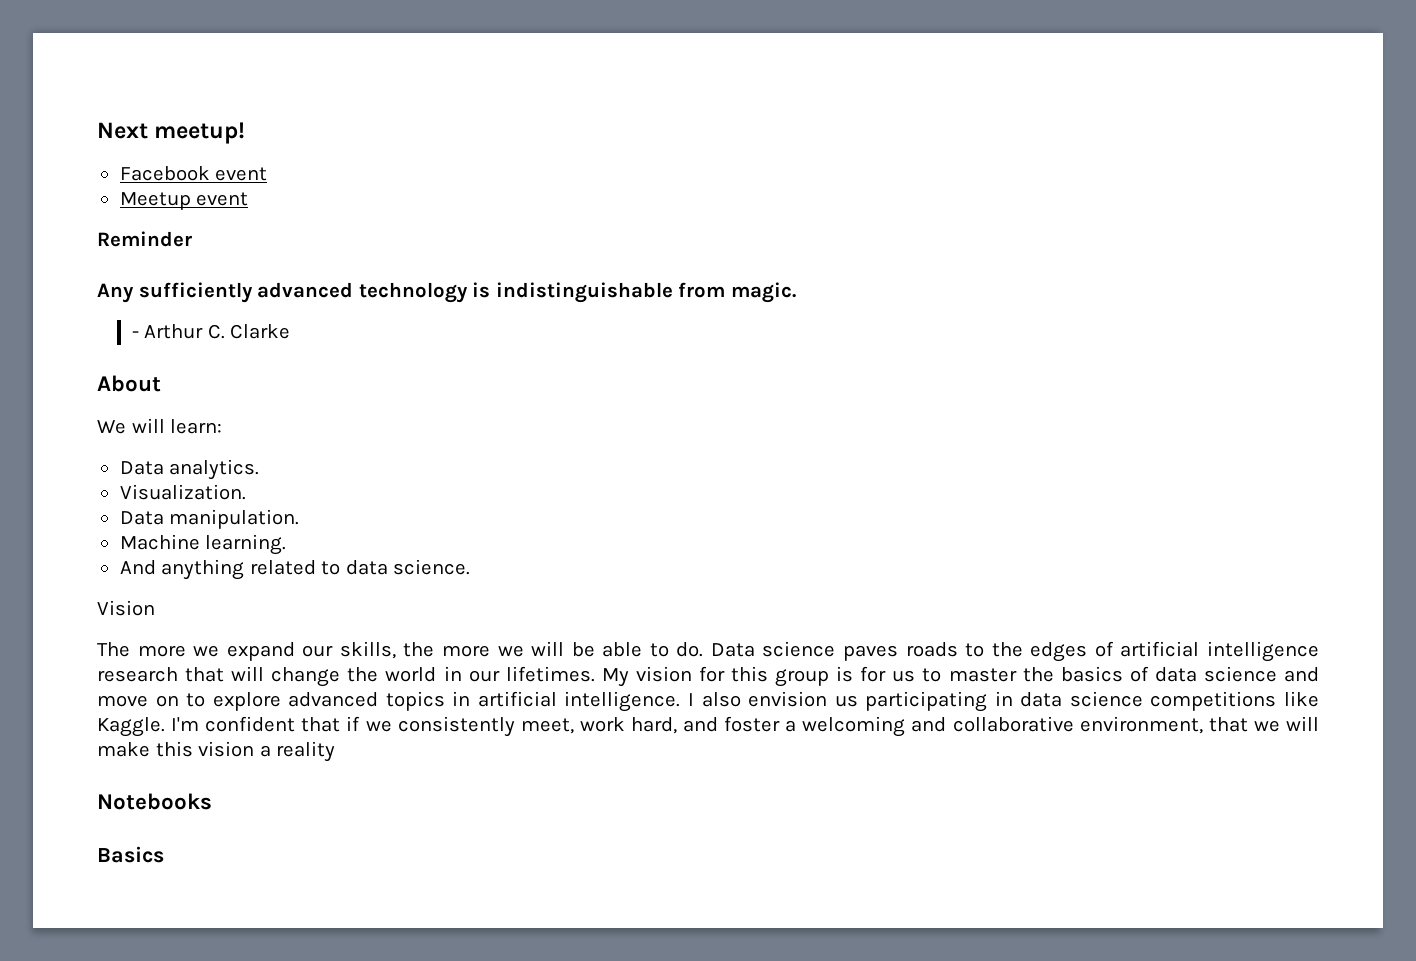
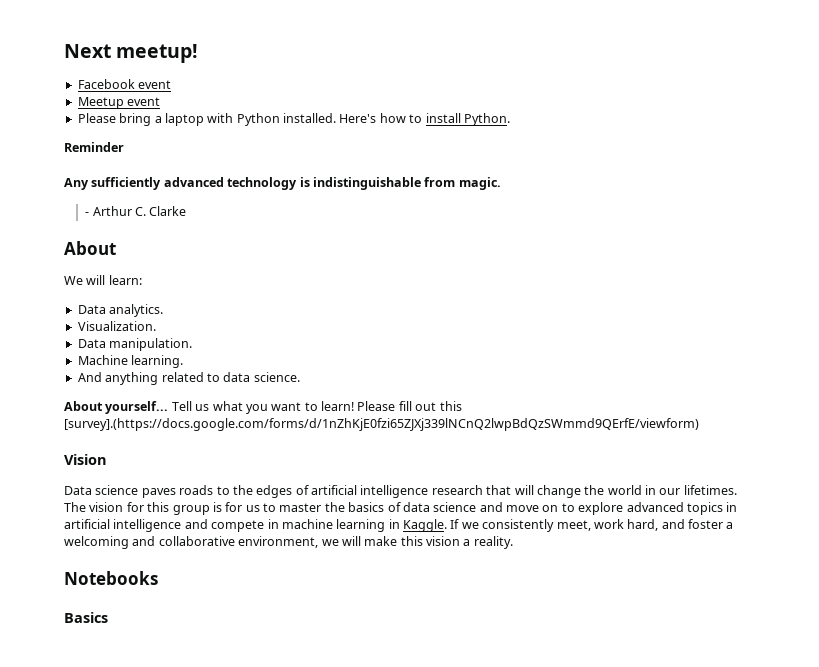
(249, 199) none -> [77,113,510,126] // Please bring a laptop with Python installed. Here's how to install Python.
[97,600,155,616] [97,641,704,661] Vision // The more we expand our skills, the more we will be able to do. -> [64,401,462,414] [64,418,699,431] [64,454,107,465] About yourself... Tell us what you want to learn! Please fill out this [survey].(https://docs.google.com/forms/d/1nZhKjE0fzi65ZJXj339lNCnQ2lwpBdQzSWmmd9QErfE/viewform) // Vision //
[601,668,629,687] My -> [64,502,86,512] The
[564,691,1319,712] [97,716,361,737] intelligence. I also envision us participating in data science competitions like Kaggle. I'm confident that if -> [113,519,460,532] intelligence and compete in machine learning in Kaggle. If
[1208,717,1248,732] that -> (319, 542) none
[276,741,336,762] reality -> [473,536,513,549] reality.

